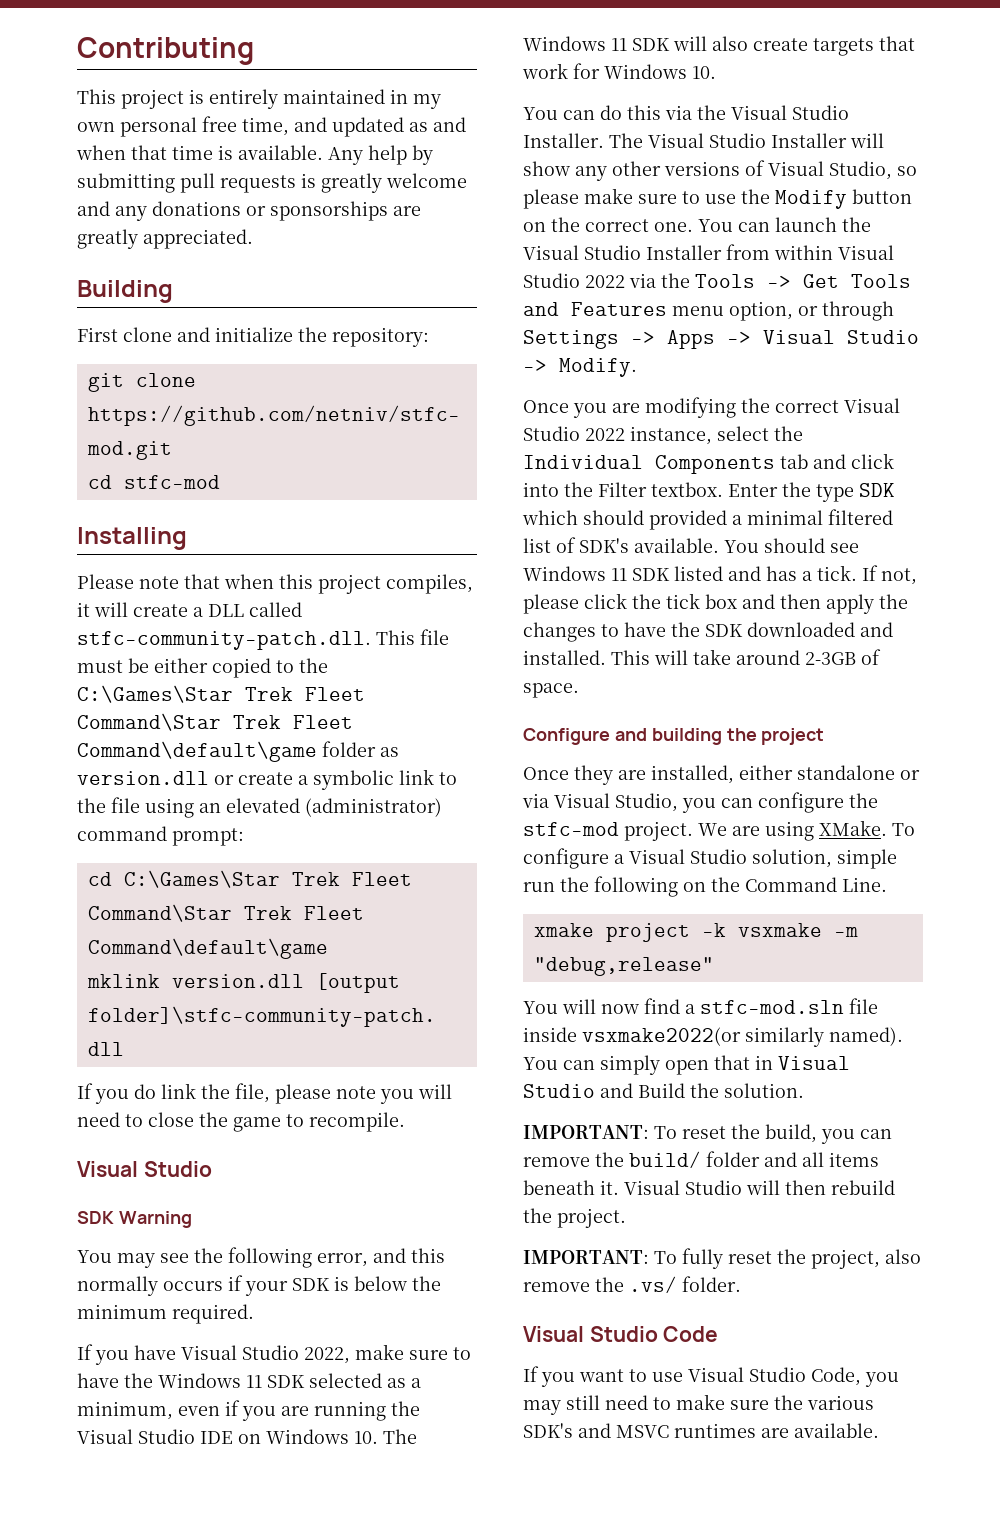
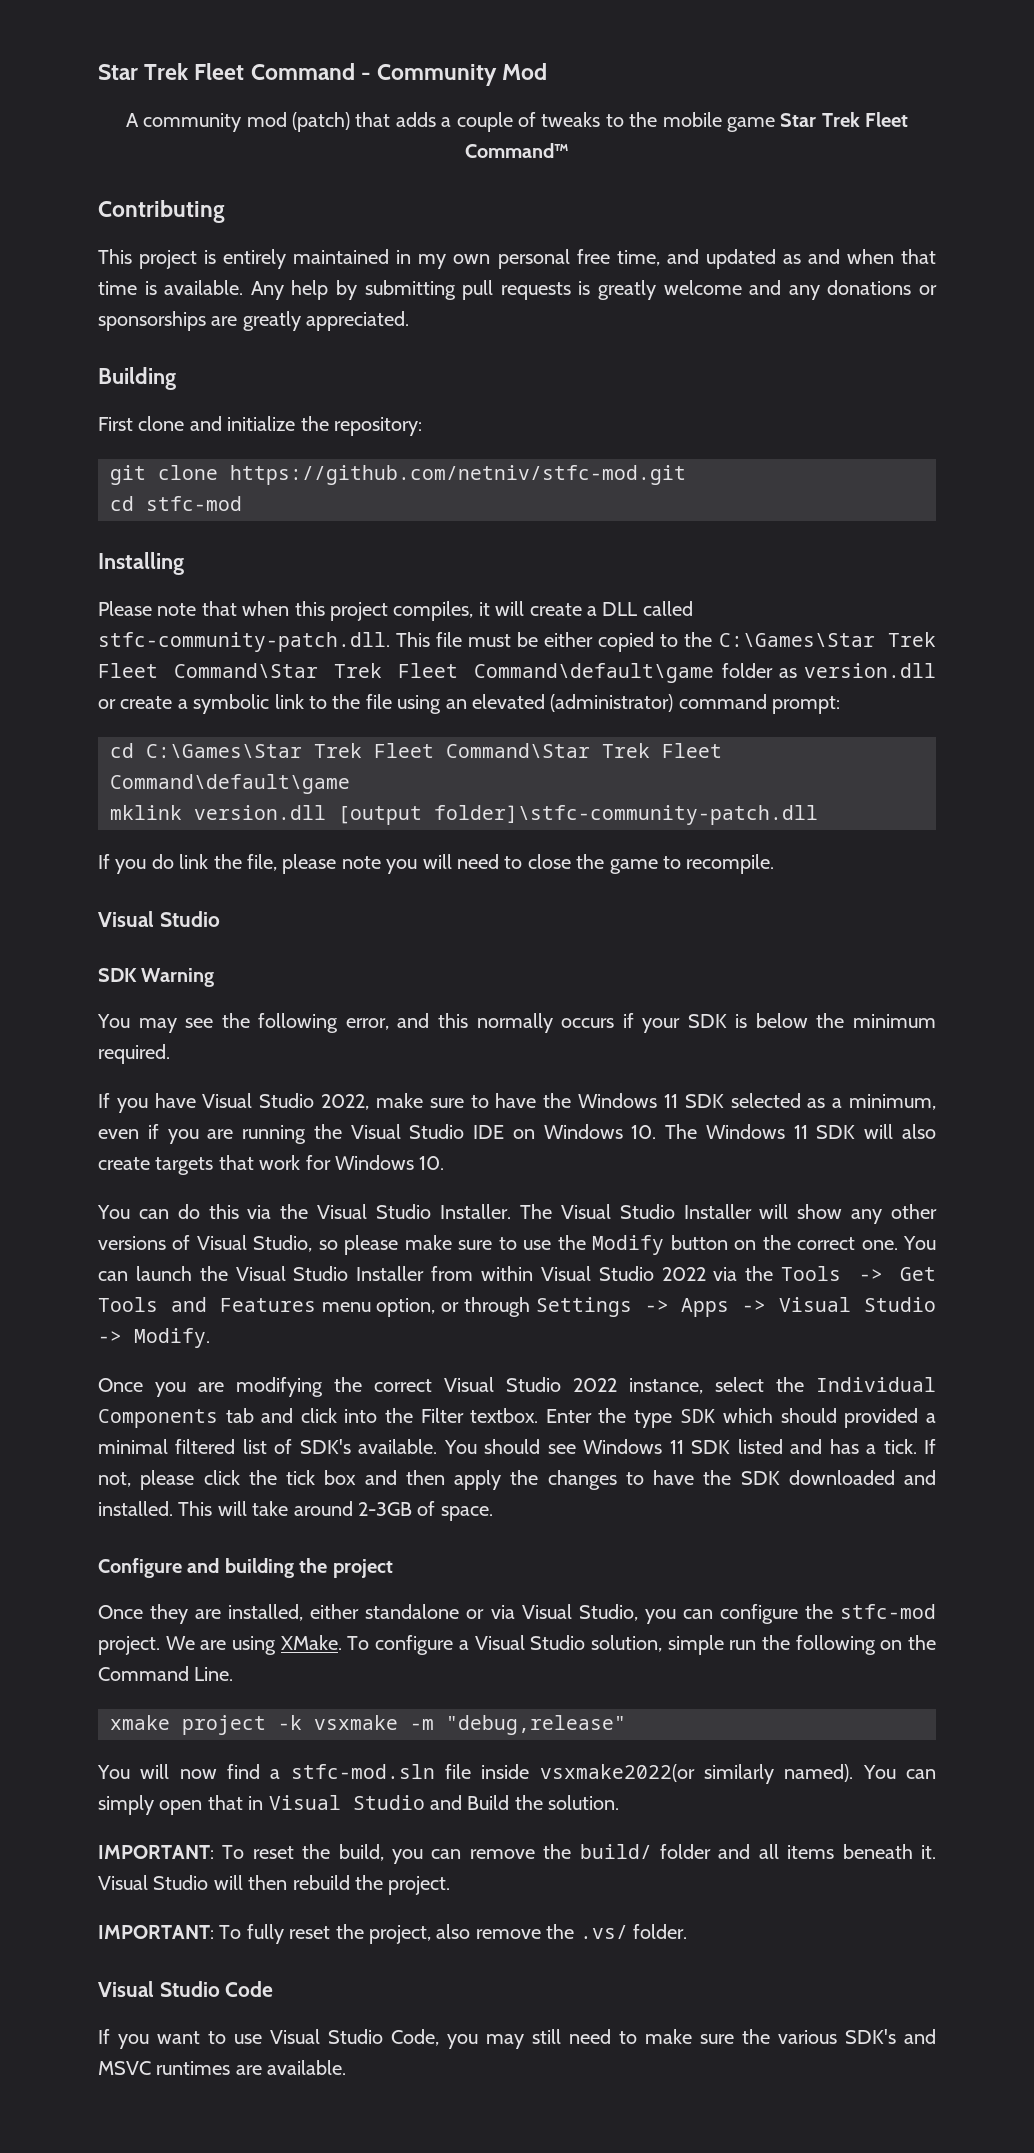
(77, 51) none -> [98,63,548,86] [125,112,909,132] [465,143,569,158] Star Trek Fleet Command - Community Mod // A community mod (patch) that adds a couple of tweaks to the mobile game Star Trek Fleet Command™ //

